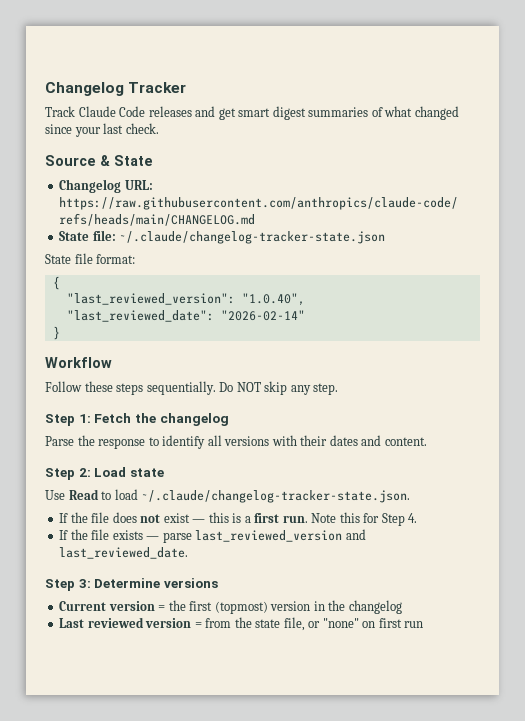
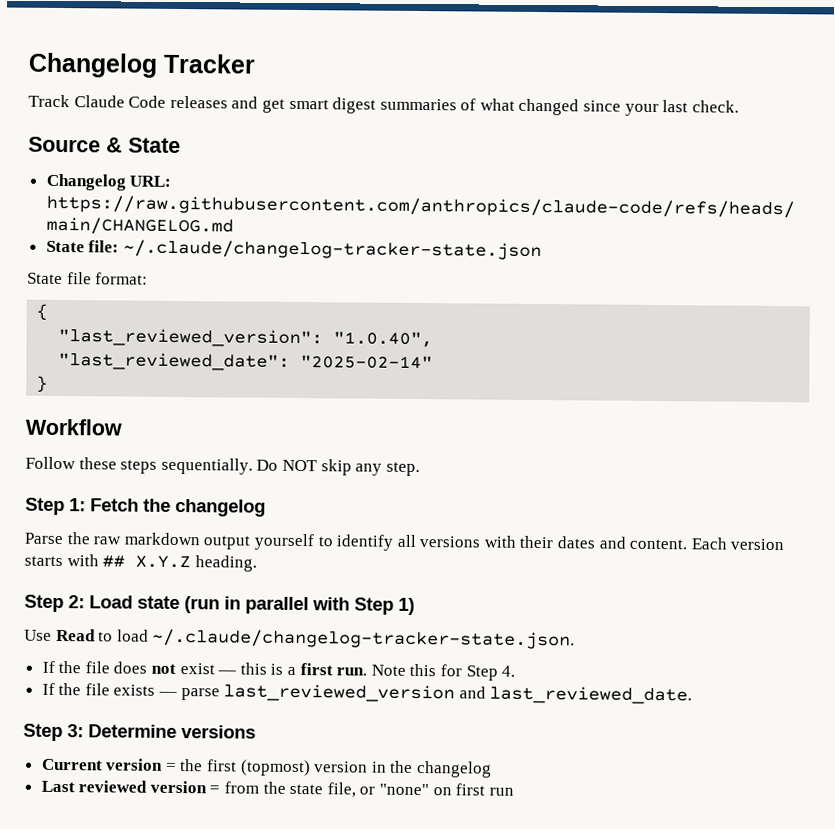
[220,310,305,321] "2026-02-14" -> [300,355,434,370] "2025-02-14"
[98,438,146,449] response -> [93,532,314,551] raw markdown output yourself
[45,467,164,480] // Step 2: Load state -> [690,537,785,551] [24,554,257,572] [24,594,415,615] Each version starts with ## X.Y.Z heading. // Step 2: Load state (run in parallel with Step 1)

